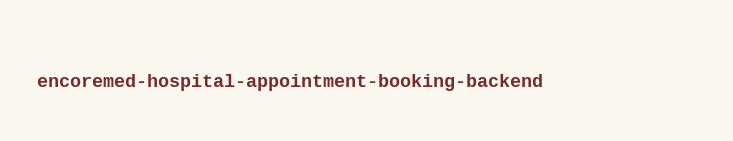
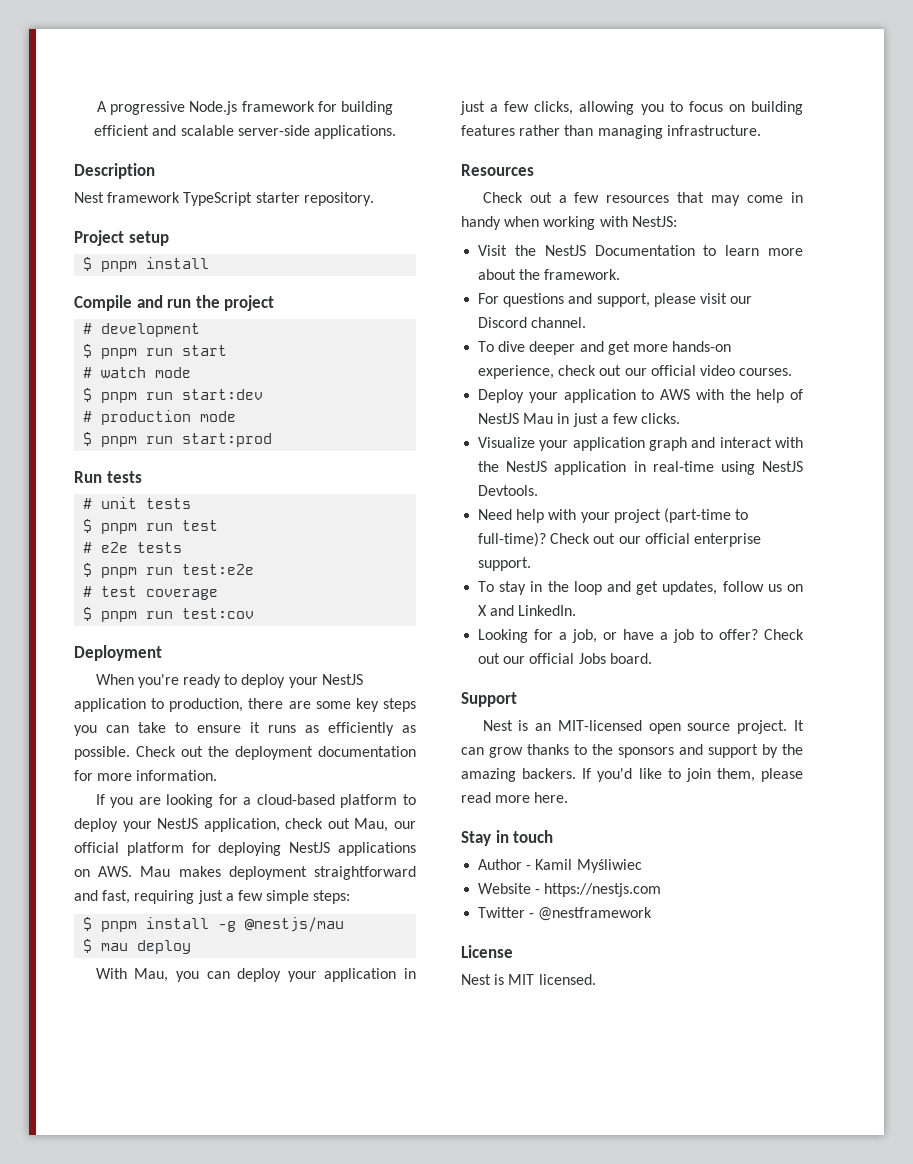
[37,74,543,91] encoremed-hospital-appointment-booking-backend -> [97,101,393,115] [94,125,396,139] [74,163,155,179] [74,192,374,206] [74,230,169,246] [83,257,210,272] [74,295,275,311] [83,323,201,337] [83,344,228,359] [83,367,192,378] [83,388,264,403] [83,410,237,425] [83,432,273,447] [74,471,142,483] [83,497,192,509] [83,519,219,534] [83,542,183,553] [83,563,255,578] [83,586,219,600] [83,607,255,622] [74,645,162,661] [95,674,363,688] [74,698,416,712] [74,722,416,736] [74,746,416,760] [74,770,218,781] [95,794,416,808] [74,818,416,832] [74,842,417,856] [74,866,416,880] [74,890,351,904] [83,917,345,932] [83,939,192,954] [95,968,416,982] [460,101,803,115] [461,125,761,139] [461,164,534,176] [482,192,803,206] [461,216,677,230] [478,245,803,256] [478,269,621,280] [478,293,753,307] [478,317,587,328] [478,341,732,355] [478,365,793,379] [478,389,803,403] [478,413,681,427] [478,437,803,451] [478,461,803,475] [478,485,539,496] [478,508,749,523] [478,532,761,547] [478,557,532,571] [478,581,803,595] [478,605,577,616] [478,629,804,643] [478,653,652,664] [461,692,517,707] [482,720,804,734] [461,744,803,758] [461,768,803,782] [461,792,569,803] [461,830,554,846] [478,859,642,873] [478,883,662,897] [478,907,653,921] [461,945,513,958] [461,974,596,985] A progressive Node.js framework for building efficient and scalable server-side applications. // Description // Nest framework TypeScript starter repository. // Project setup // $ pnpm install // Compile and run the project // # development // $ pnpm run start // # watch mode // $ pnpm run start:dev // # production mode // $ pnpm run start:prod // Run tests // # unit tests // $ pnpm run test // # e2e tests // $ pnpm run test:e2e // # test coverage // $ pnpm run test:cov // Deployment // When you're ready to deploy your NestJS application to production, there are some key steps you can take to ensure it runs as efficiently as possible. Check out the deployment documentation for more information. // If you are looking for a cloud-based platform to deploy your NestJS application, check out Mau, our official platform for deploying NestJS applications on AWS. Mau makes deployment straightforward and fast, requiring just a few simple steps: // $ pnpm install -g @nestjs/mau // $ mau deploy // With Mau, you can deploy your application in just a few clicks, allowing you to focus on building features rather than managing infrastructure. // Resources // Check out a few resources that may come in handy when working with NestJS: // Visit the NestJS Documentation to learn more about the framework. // For questions and support, please visit our Discord channel. // To dive deeper and get more hands-on experience, check out our official video courses. // Deploy your application to AWS with the help of NestJS Mau in just a few clicks. // Visualize your application graph and interact with the NestJS application in real-time using NestJS Devtools. // Need help with your project (part-time to full-time)? Check out our official enterprise support. // To stay in the loop and get updates, follow us on X and LinkedIn. // Looking for a job, or have a job to offer? Check out our official Jobs board. // Support // Nest is an MIT-licensed open source project. It can grow thanks to the sponsors and support by the amazing backers. If you'd like to join them, please read more here. // Stay in touch // Author - Kamil Myśliwiec // Website - https://nestjs.com // Twitter - @nestframework // License // Nest is MIT licensed.

